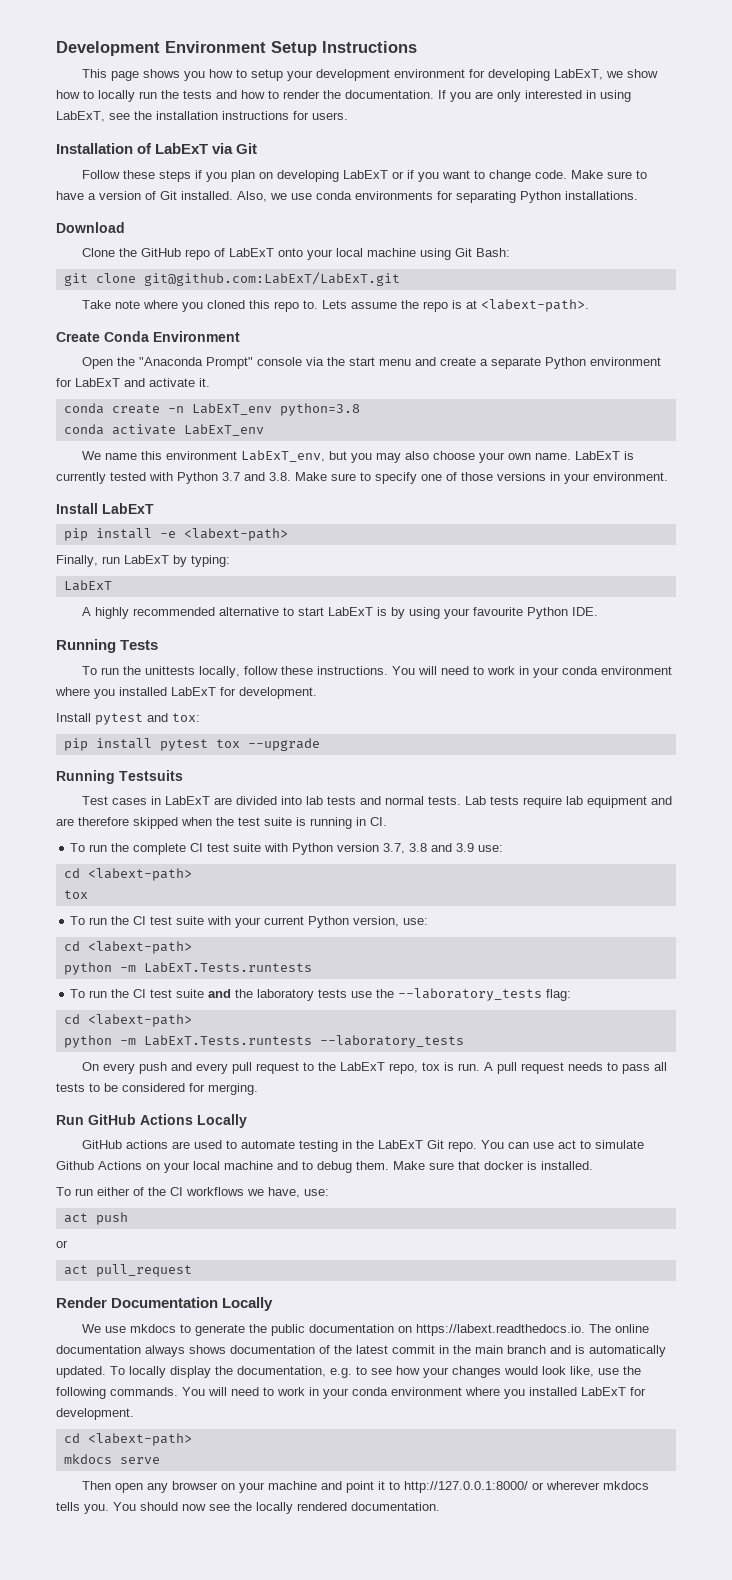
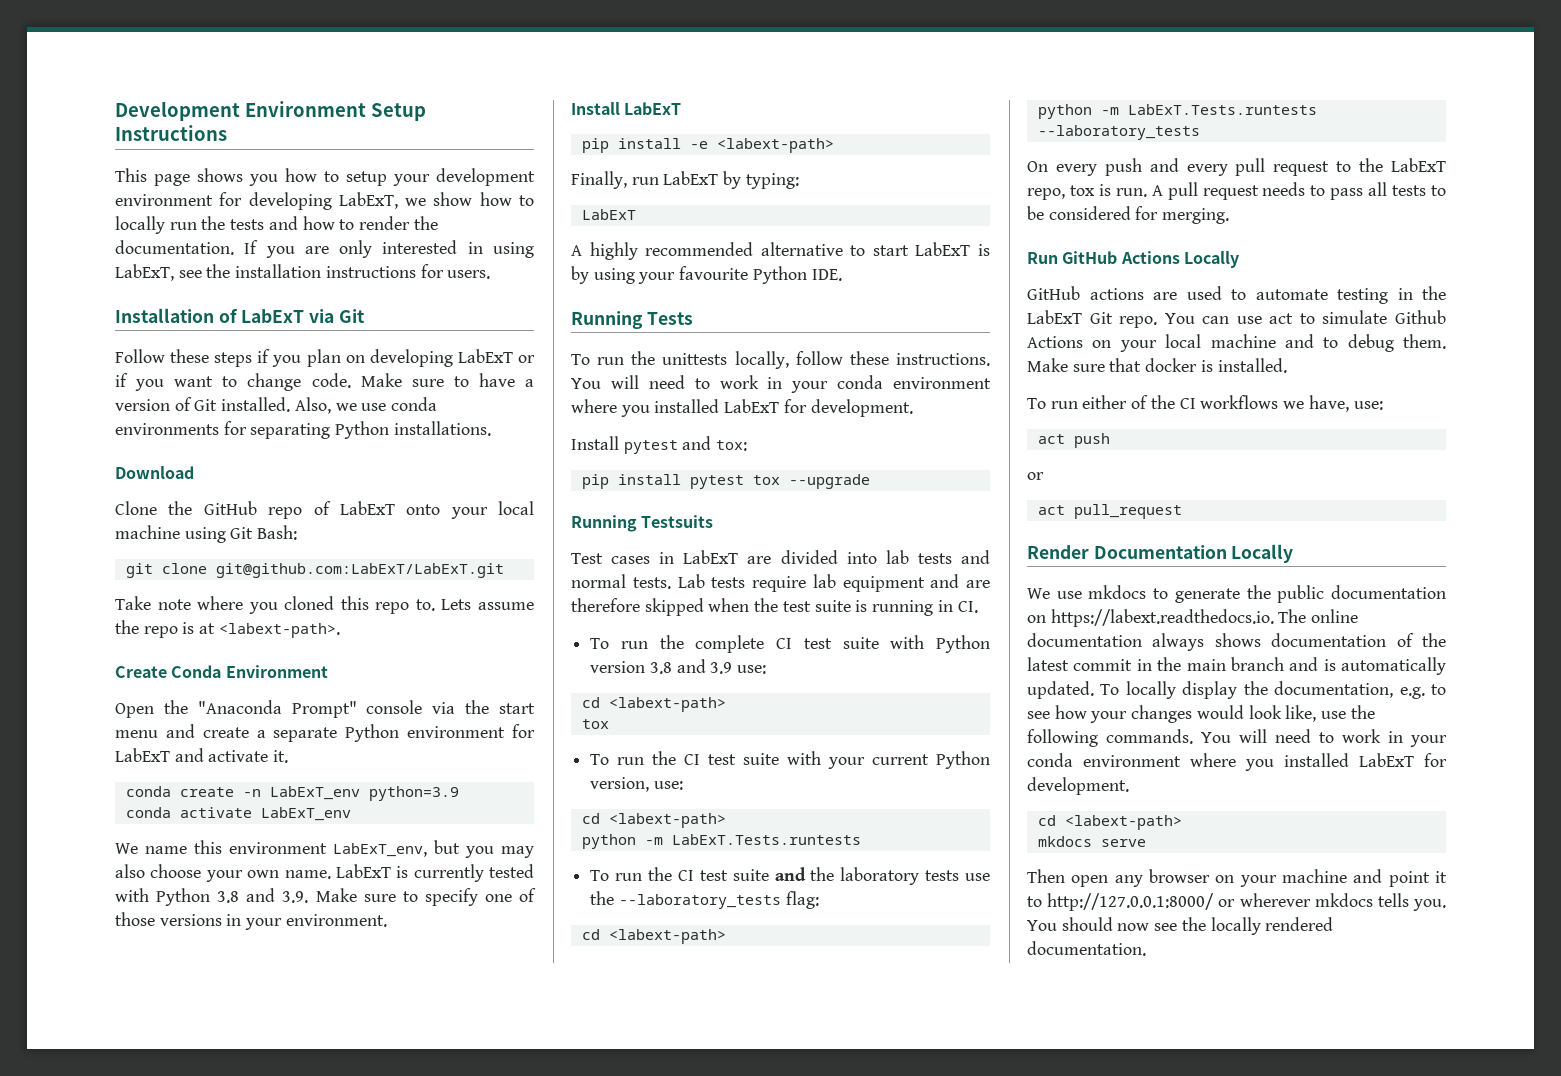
[279,403,360,416] python=3.8 -> [368,786,459,801] python=3.9
[222,472,291,481] 3.7 and 3.8. -> [217,888,309,903] 3.8 and 3.9.
[383,843,406,854] 3.7, -> (646, 667) none

